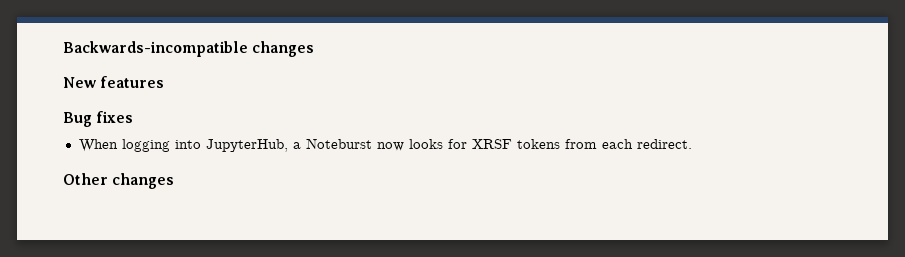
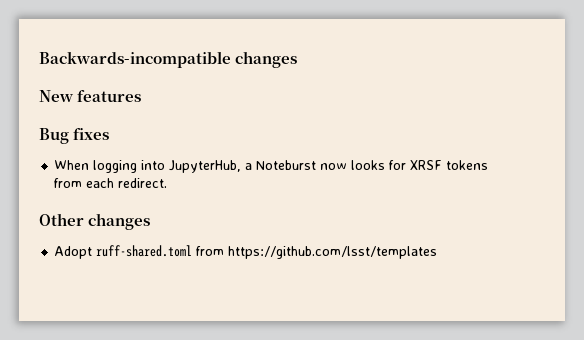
(175, 181) none -> [54,245,438,259] // Adopt ruff-shared.toml from https://github.com/lsst/templates

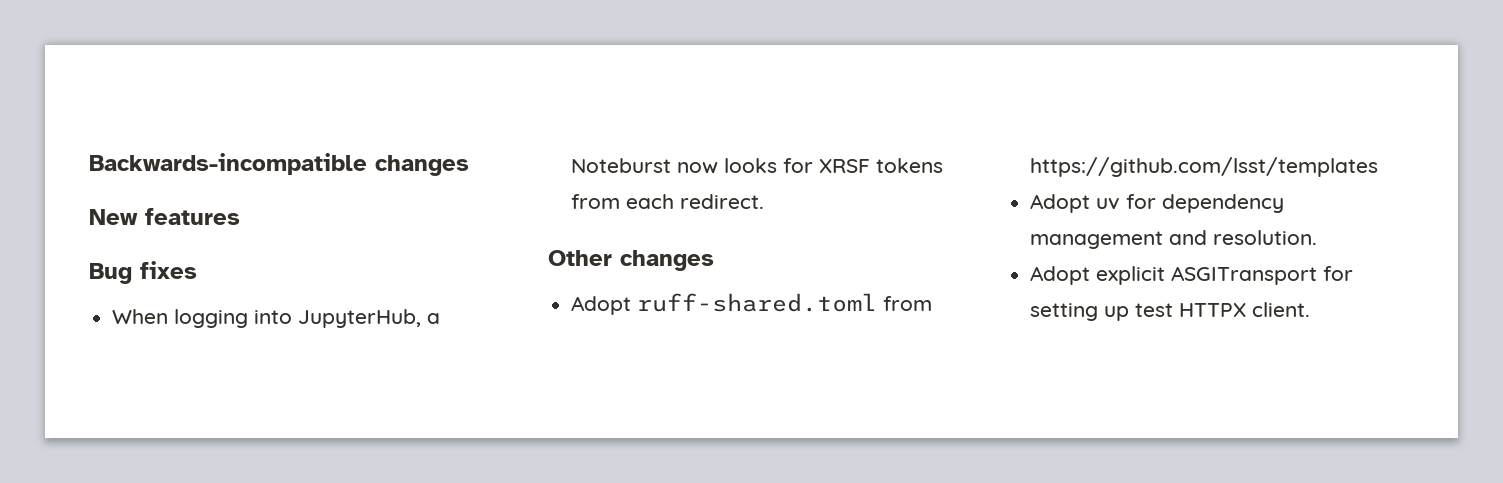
(438, 252) none -> [1030,194,1285,213] [1030,230,1318,249] [1030,266,1354,285] [1030,302,1311,321] // Adopt uv for dependency management and resolution. // Adopt explicit ASGITransport for setting up test HTTPX client.

